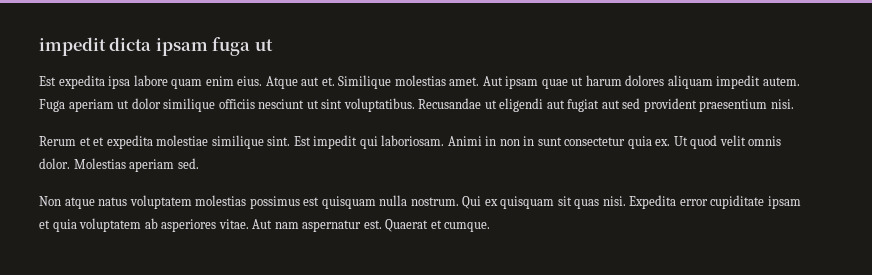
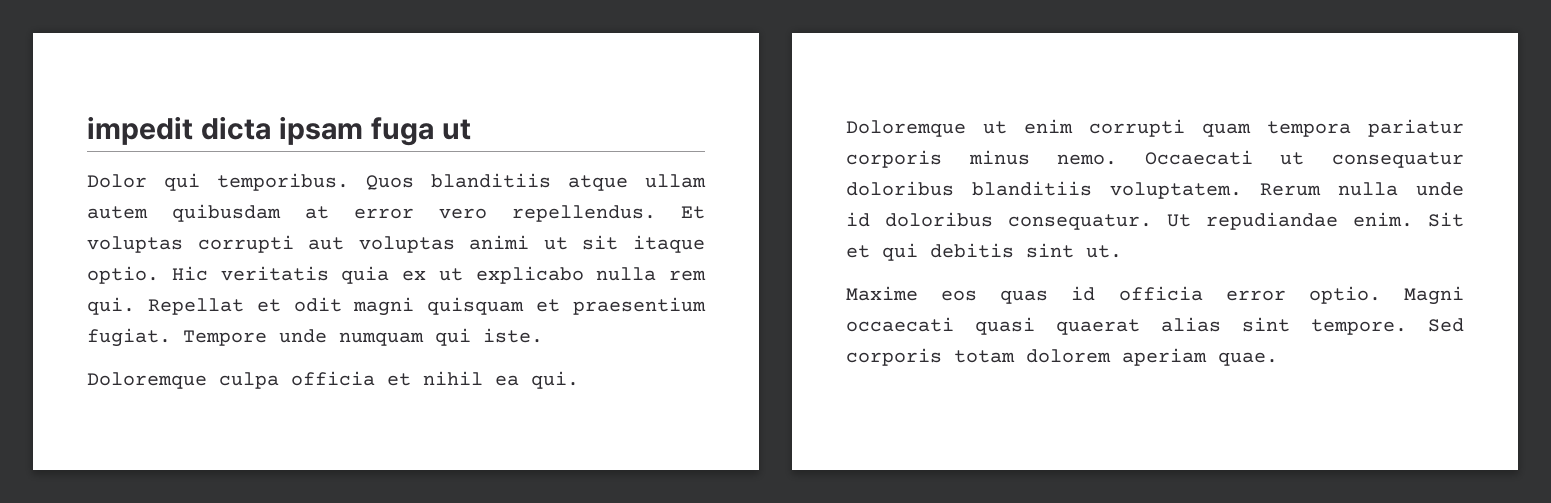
[39,75,800,89] [39,98,794,112] [39,135,782,149] [39,158,199,172] [39,195,801,209] [39,218,491,232] Est expedita ipsa labore quam enim eius. Atque aut et. Similique molestias amet. Aut ipsam quae ut harum dolores aliquam impedit autem. Fuga aperiam ut dolor similique officiis nesciunt ut sint voluptatibus. Recusandae ut eligendi aut fugiat aut sed provident praesentium nisi. // Rerum et et expedita molestiae similique sint. Est impedit qui laboriosam. Animi in non in sunt consectetur quia ex. Ut quod velit omnis dolor. Molestias aperiam sed. // Non atque natus voluptatem molestias possimus est quisquam nulla nostrum. Qui ex quisquam sit quas nisi. Expedita error cupiditate ipsam et quia voluptatem ab asperiores vitae. Aut nam aspernatur est. Quaerat et cumque. -> [87,173,706,191] [87,204,705,222] [87,235,705,253] [87,266,706,284] [87,297,706,316] [87,328,543,347] [87,371,579,389] [846,119,1464,137] [846,150,1464,168] [846,181,1464,199] [846,212,1464,230] [846,243,1122,261] [846,286,1464,305] [846,317,1464,335] [846,348,1278,366] Dolor qui temporibus. Quos blanditiis atque ullam autem quibusdam at error vero repellendus. Et voluptas corrupti aut voluptas animi ut sit itaque optio. Hic veritatis quia ex ut explicabo nulla rem qui. Repellat et odit magni quisquam et praesentium fugiat. Tempore unde numquam qui iste. // Doloremque culpa officia et nihil ea qui. Doloremque ut enim corrupti quam tempora pariatur corporis minus nemo. Occaecati ut consequatur doloribus blanditiis voluptatem. Rerum nulla unde id doloribus consequatur. Ut repudiandae enim. Sit et qui debitis sint ut. // Maxime eos quas id officia error optio. Magni occaecati quasi quaerat alias sint tempore. Sed corporis totam dolorem aperiam quae.

